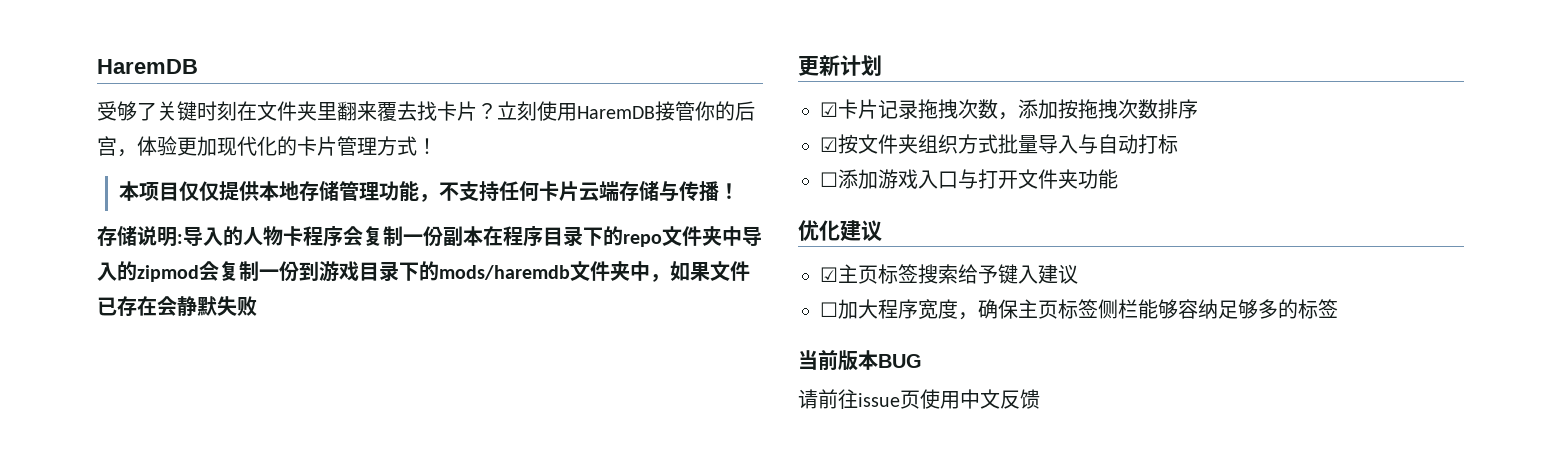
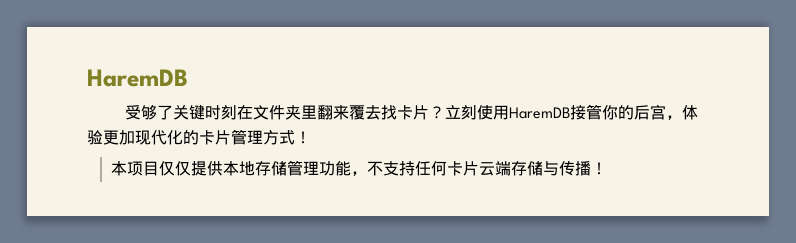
[97,226,762,247] [97,261,750,282] [97,296,257,316] [798,55,882,76] [820,99,1198,120] [820,134,1178,154] [820,169,1118,189] [798,220,882,242] [820,264,1078,284] [820,299,1338,320] [798,350,922,371] [798,389,1040,409] // 存储说明:导入的人物卡程序会复制一份副本在程序目录下的repo文件夹中导入的zipmod会复制一份到游戏目录下的mods/haremdb文件夹中，如果文件已存在会静默失败 // 更新计划 // ☑卡片记录拖拽次数，添加按拖拽次数排序 // ☑按文件夹组织方式批量导入与自动打标 // ☐添加游戏入口与打开文件夹功能 // 优化建议 // ☑主页标签搜索给予键入建议 // ☐加大程序宽度，确保主页标签侧栏能够容纳足够多的标签 // 当前版本BUG // 请前往issue页使用中文反馈 -> (608, 168) none

